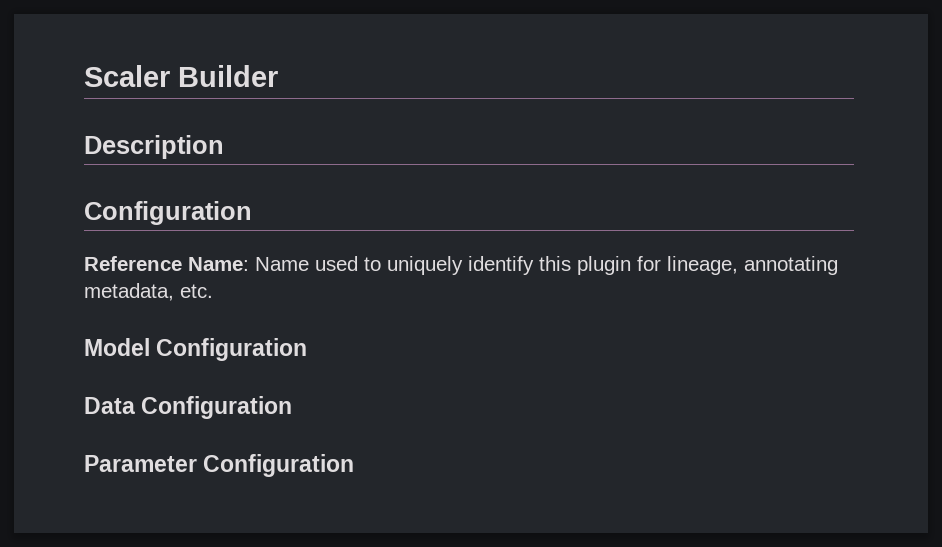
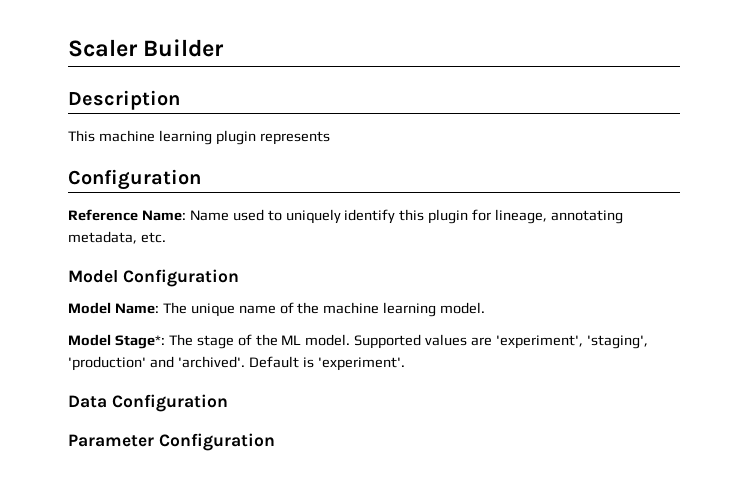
(224, 147) none -> [68,130,330,145] // This machine learning plugin represents
(308, 349) none -> [68,302,486,317] [68,334,648,349] [68,356,405,371] // Model Name: The unique name of the machine learning model. // Model Stage*: The stage of the ML model. Supported values are 'experiment', 'staging', 'production' and 'archived'. Default is 'experiment'.

